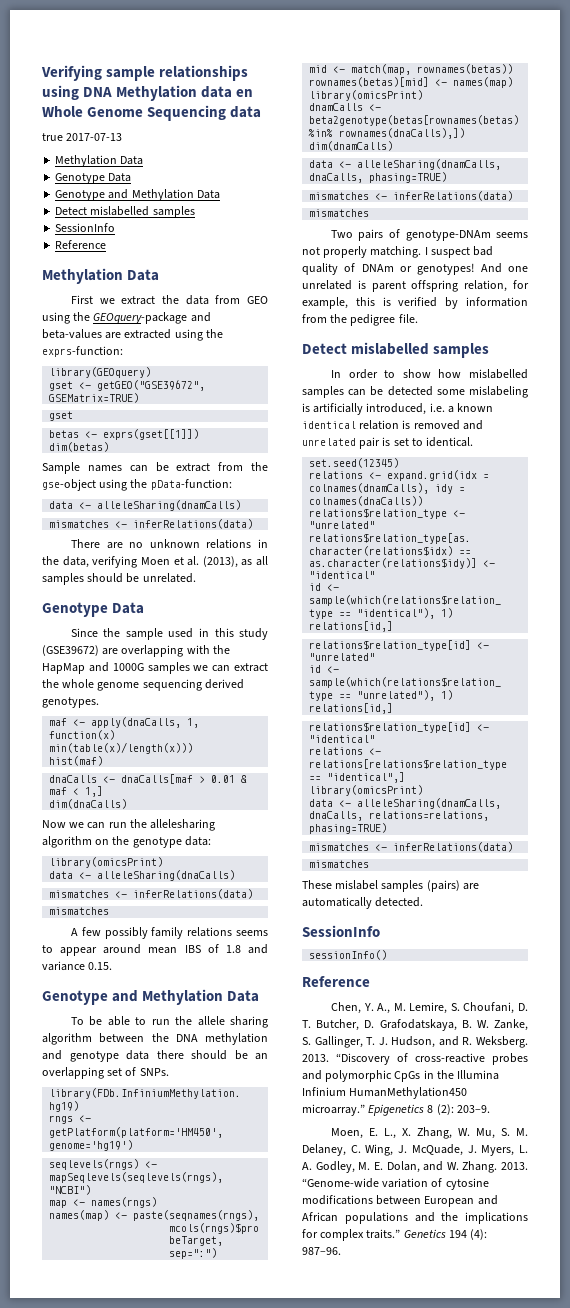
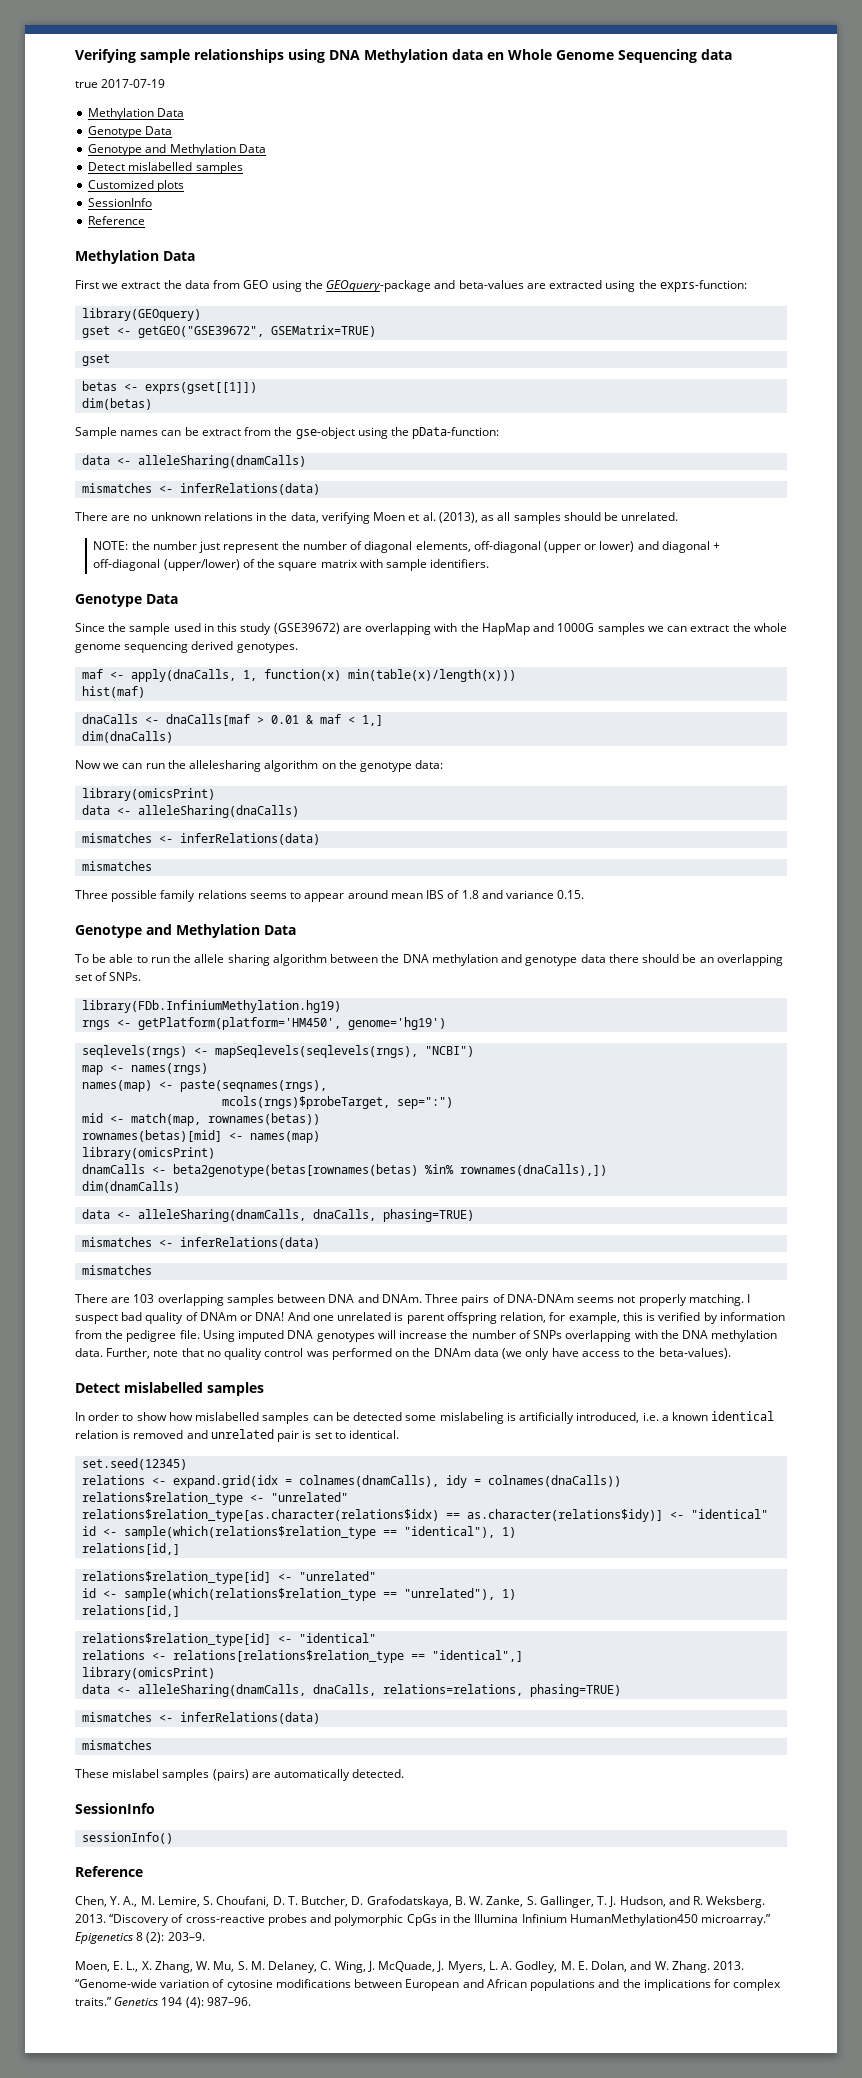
[66,133,123,141] 2017-07-13 -> [101,79,166,88] 2017-07-19
(195, 212) none -> [88,180,185,192] // Customized plots
(196, 578) none -> [93,541,721,553] [93,559,490,571] // NOTE: the number just represent the number of diagonal elements, off-diagonal (upper or lower) and diagonal + off-diagonal (upper/lower) of the square matrix with sample identifiers.
[70,927,148,939] A few possibly -> [75,890,158,902] Three possible
[330,230,353,238] Two -> [75,1294,459,1306] There are 103 overlapping samples between DNA and DNAm. Three
[405,230,491,241] genotype-DNAm -> [506,1294,574,1303] DNA-DNAm
[417,263,475,275] genotypes! -> [255,1312,285,1321] DNA!
(418, 318) none -> [202,1330,778,1342] [75,1348,731,1360] Using imputed DNA genotypes will increase the number of SNPs overlapping with the DNA methylation data. Further, note that no quality control was performed on the DNAm data (we only have access to the beta-values).

